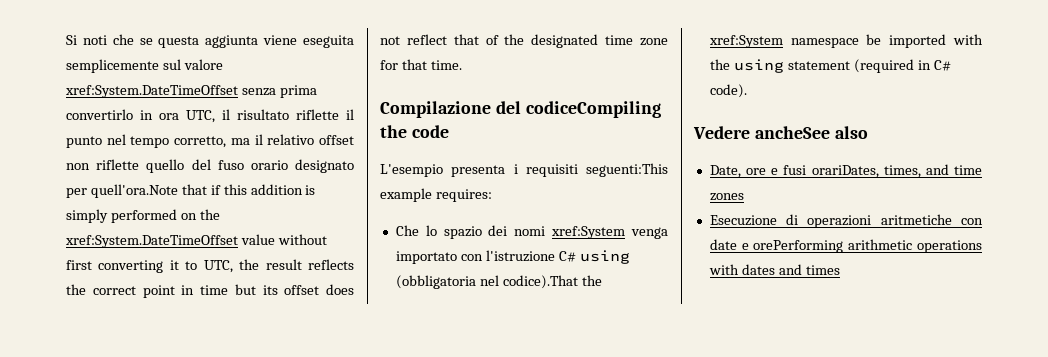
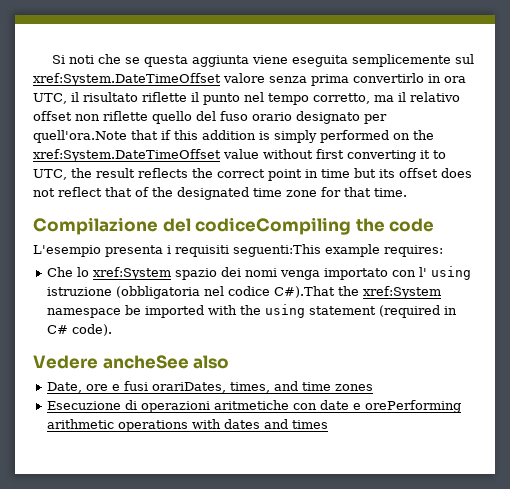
[183,59,223,70] [65,85,238,98] valore xref:System.DateTimeOffset -> [33,73,265,86] xref:System.DateTimeOffset valore
(437, 230) none -> [92,267,171,280] xref:System
[551,226,626,239] xref:System -> (277, 272) none
[485,250,630,264] [395,275,578,289] l'istruzione C# using (obbligatoria nel codice).That -> [418,266,471,280] [46,286,335,299] l' using istruzione (obbligatoria nel codice C#).That

